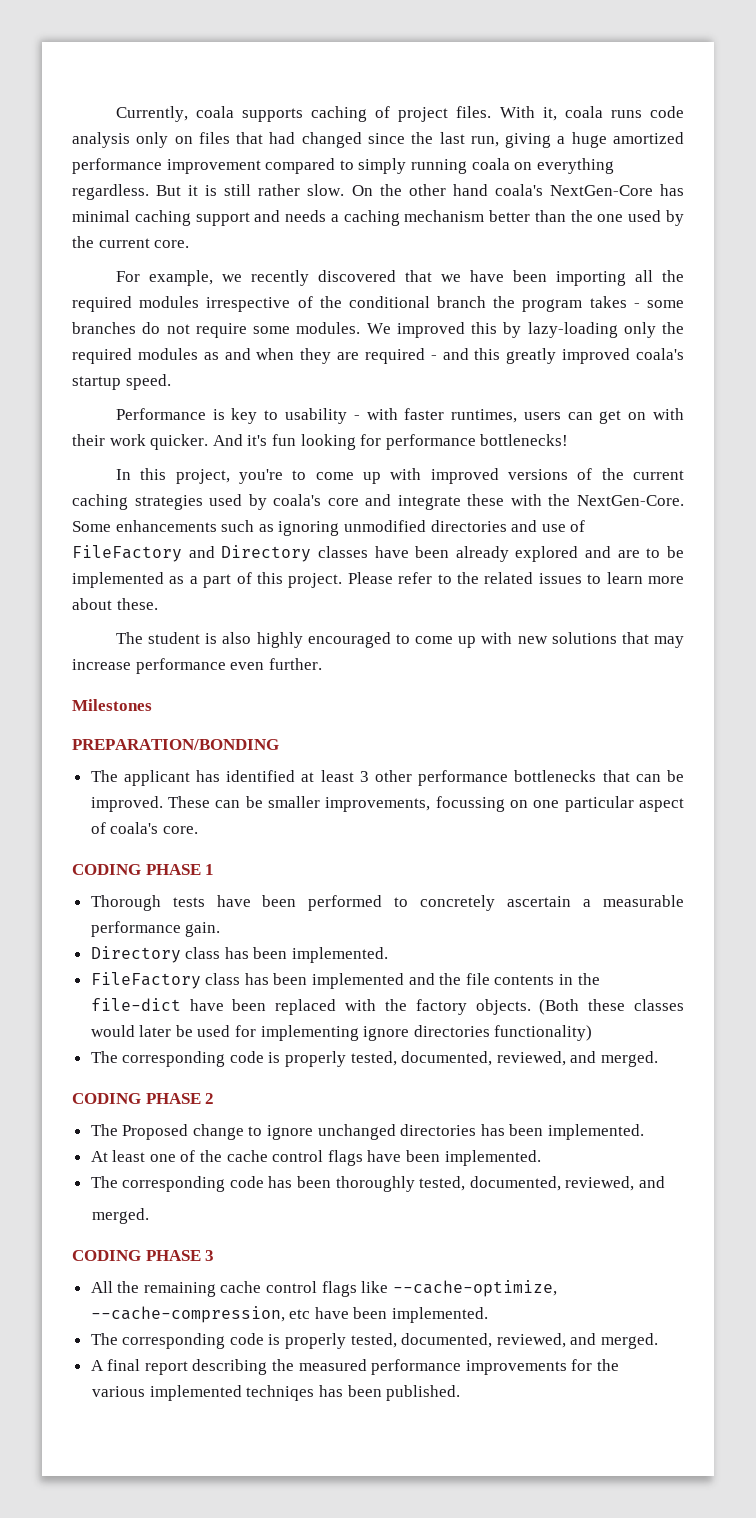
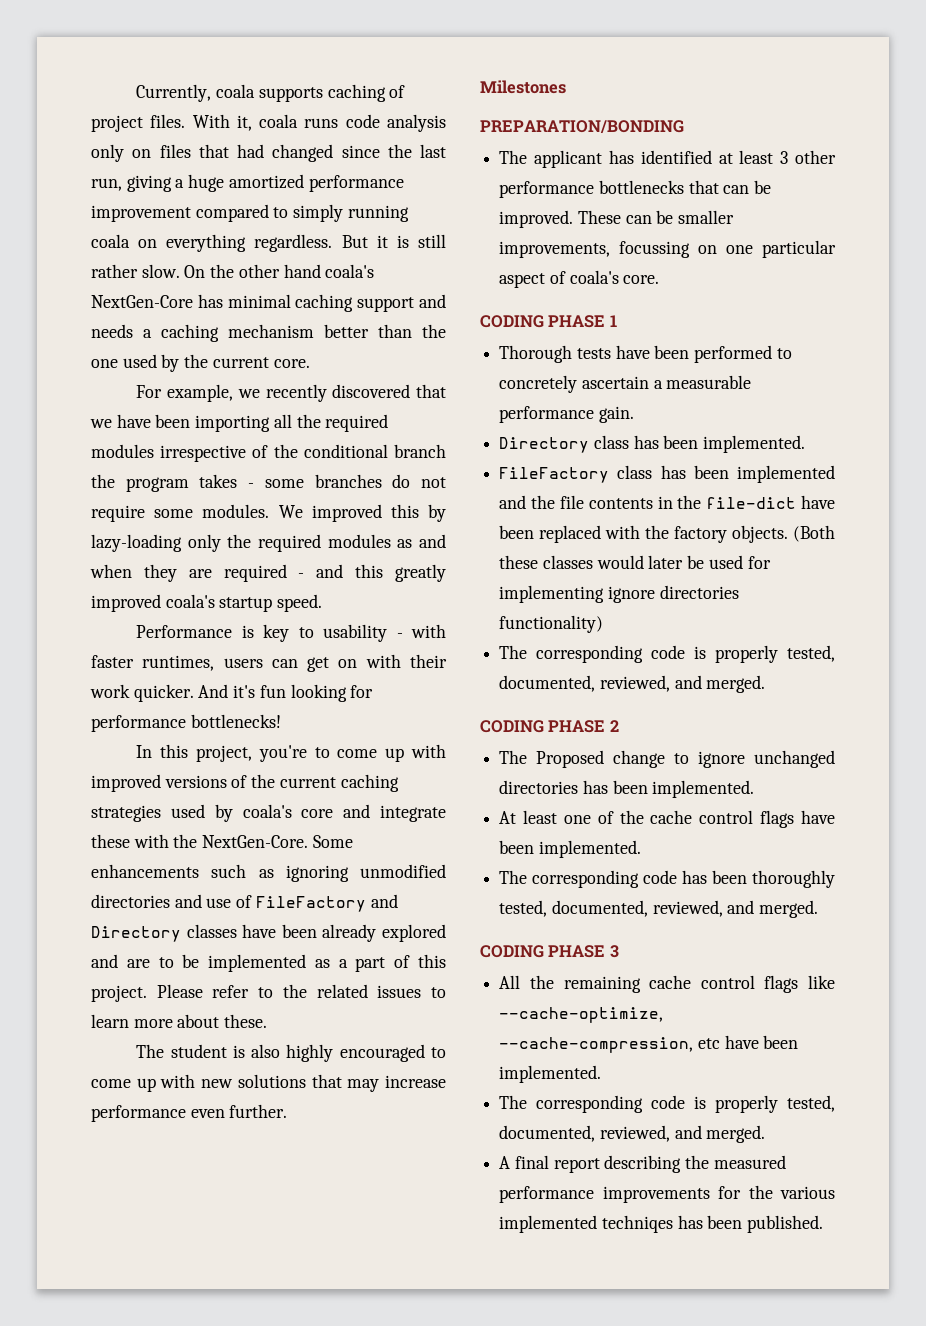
(666, 1182) // -> (755, 907) none
(620, 1365) // -> (773, 1192) none

